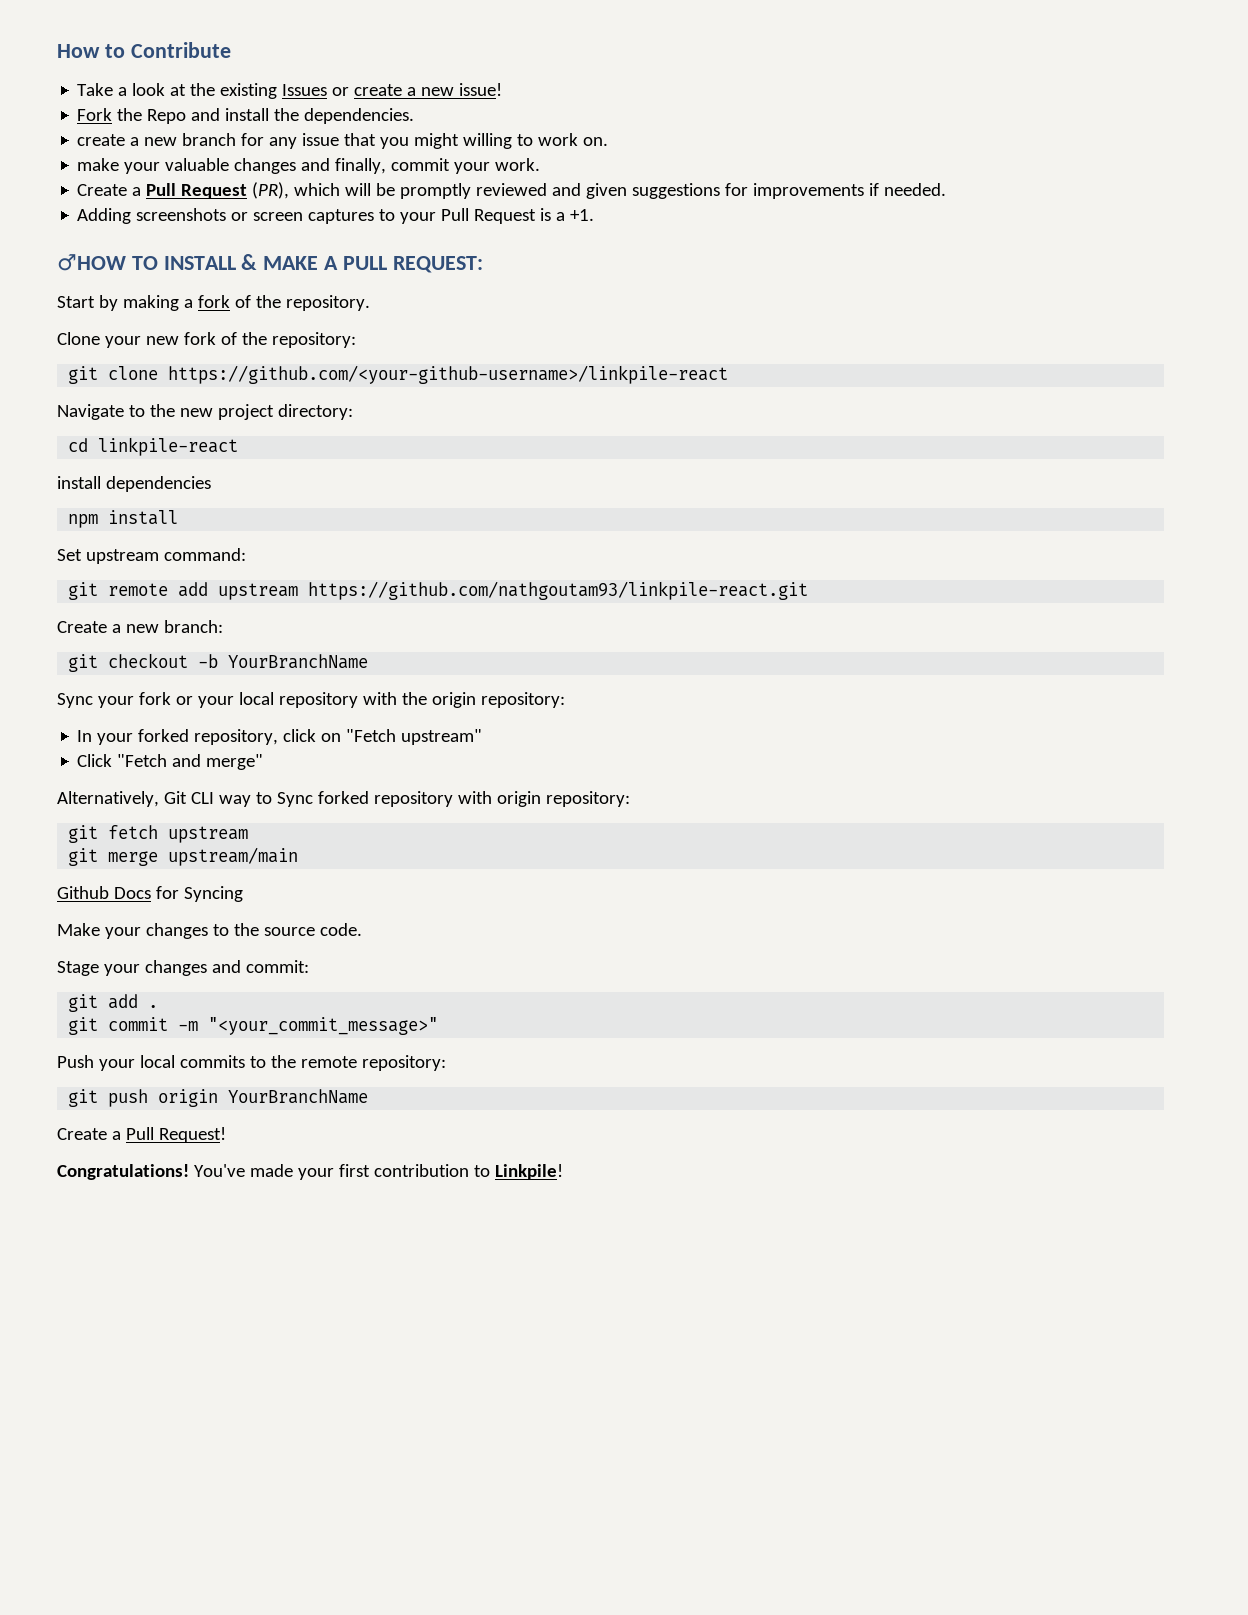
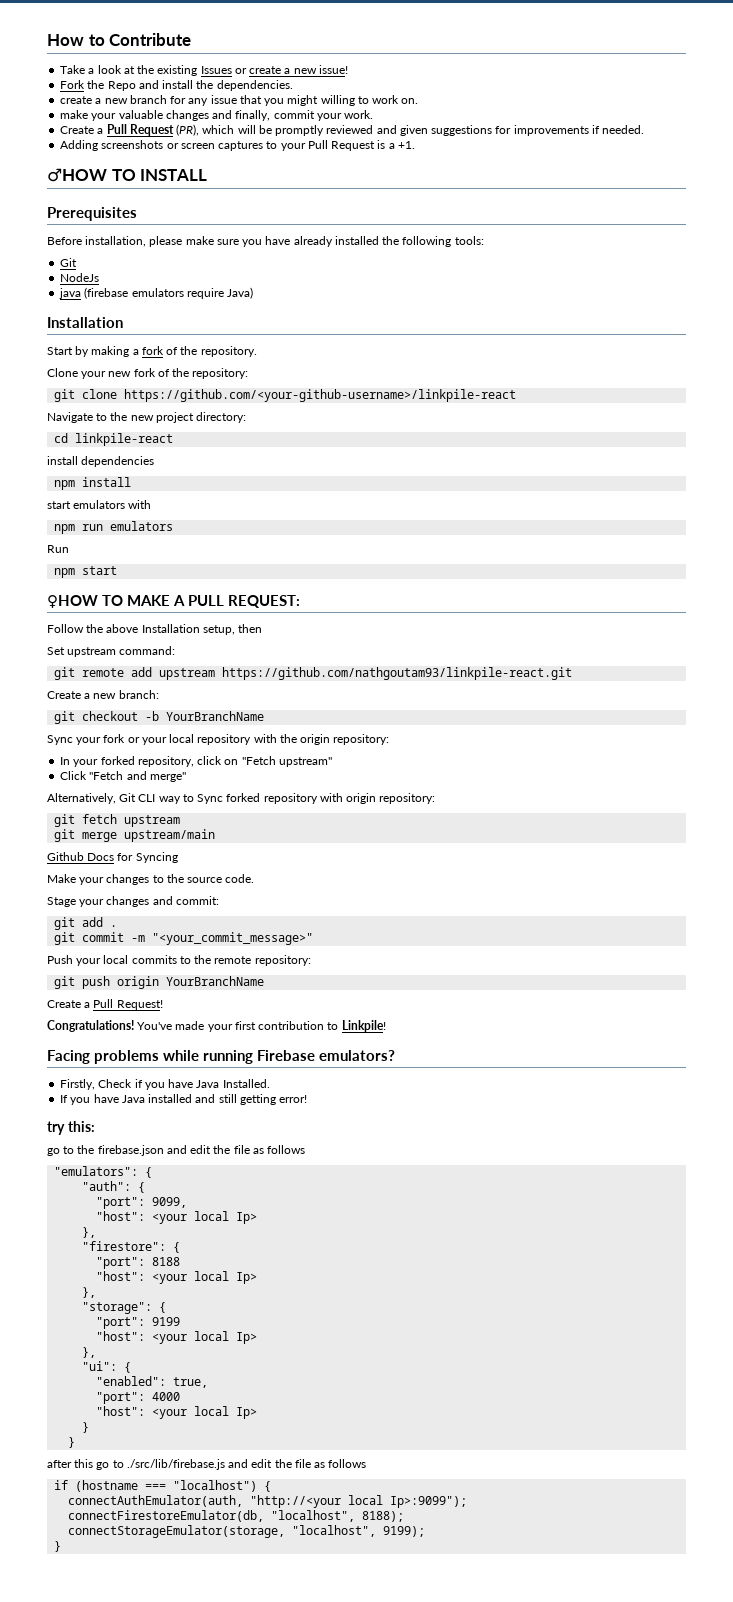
[241,254,483,273] & MAKE A PULL REQUEST: -> [47,207,137,221] [47,236,484,247] [60,258,78,267] [60,273,100,282] [59,287,254,299] [47,317,123,328] // Prerequisites // Before installation, please make sure you have already installed the following tools: // Git // NodeJs // java (firebase emulators require Java) // Installation
(179, 517) none -> [47,500,152,509] [54,521,174,534] [47,545,69,553] [54,566,118,578] [47,595,301,608] [47,624,263,635] // start emulators with // npm run emulators // Run // npm start // ♀HOW TO MAKE A PULL REQUEST: // Follow the above Installation setup, then
(563, 1172) none -> [47,1050,396,1064] [60,1079,270,1090] [60,1094,308,1105] [47,1121,95,1135] [47,1145,306,1156] [54,1166,153,1178] [82,1181,146,1193] [96,1197,188,1209] [96,1211,258,1224] [82,1227,97,1238] [82,1241,181,1253] [96,1257,181,1269] [96,1271,258,1284] [82,1287,97,1298] [82,1302,167,1314] [96,1317,181,1329] [96,1331,258,1344] [82,1347,97,1358] [82,1361,132,1373] [96,1376,209,1388] [96,1392,181,1404] [96,1406,258,1419] [82,1422,90,1433] [68,1437,76,1448] [47,1459,367,1470] [54,1480,272,1492] [68,1495,468,1508] [68,1510,405,1522] [68,1525,426,1538] [54,1541,62,1552] // Facing problems while running Firebase emulators? // Firstly, Check if you have Java Installed. // If you have Java installed and still getting error! // try this: // go to the firebase.json and edit the file as follows // "emulators": { // "auth": { // "port": 9099, // "host": <your local Ip> // }, // "firestore": { // "port": 8188 // "host": <your local Ip> // }, // "storage": { // "port": 9199 // "host": <your local Ip> // }, // "ui": { // "enabled": true, // "port": 4000 // "host": <your local Ip> // } // } // after this go to ./src/lib/firebase.js and edit the file as follows // if (hostname === "localhost") { // connectAuthEmulator(auth, "http://<your local Ip>:9099"); // connectFirestoreEmulator(db, "localhost", 8188); // connectStorageEmulator(storage, "localhost", 9199); // }

